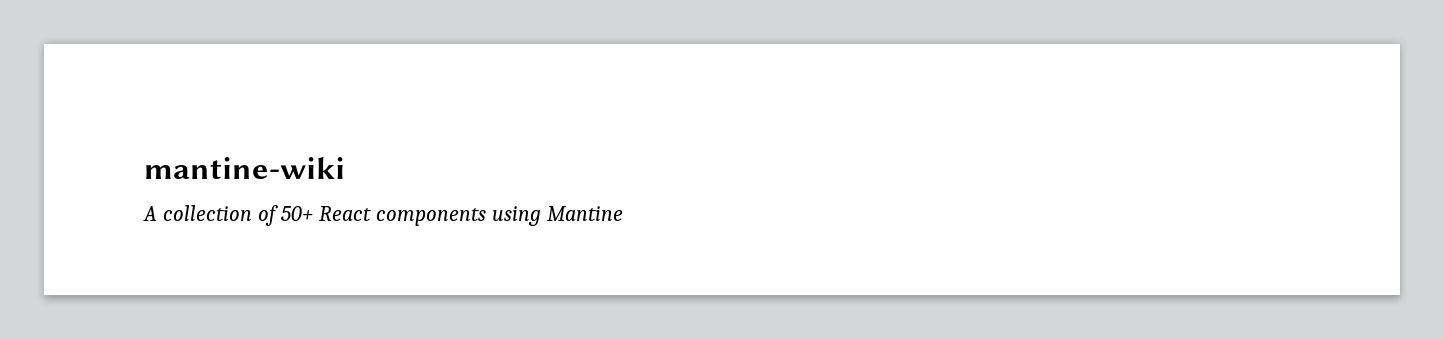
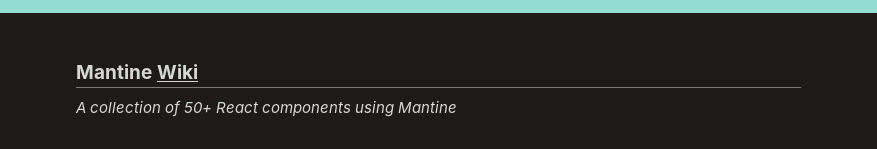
[144,157,345,179] mantine-wiki -> [76,64,199,79] Mantine Wiki

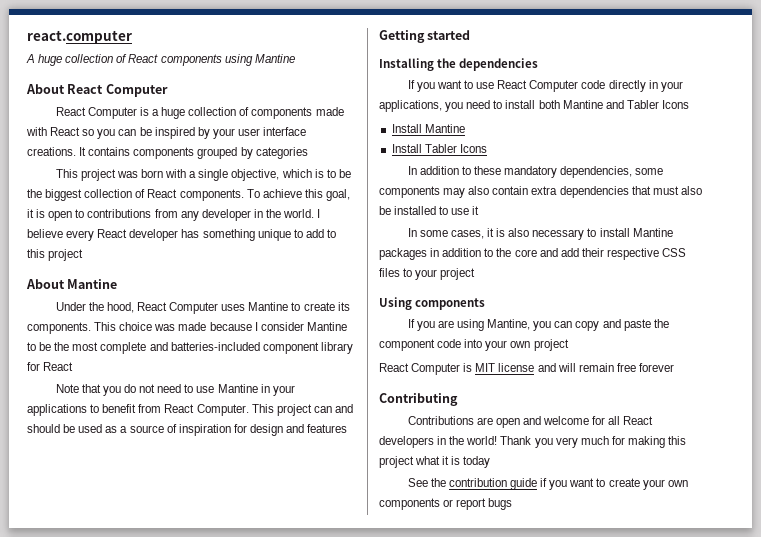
[76,64,199,79] Mantine Wiki -> [27,30,132,44] react.computer
[90,100,213,117] collection of 50+ -> [38,54,128,66] huge collection of
(458, 106) none -> [26,84,168,97] [55,107,344,119] [26,127,307,139] [27,147,308,159] [55,169,351,181] [27,189,350,201] [27,209,321,221] [27,229,336,241] [27,249,84,261] [26,279,118,289] [55,302,350,314] [27,322,347,334] [27,342,353,354] [27,362,74,371] [55,384,295,396] [27,404,353,416] [27,424,348,436] [379,30,471,43] [379,58,539,71] [407,80,683,92] [379,100,689,112] [391,124,465,133] [391,144,487,153] [407,166,664,178] [379,186,702,198] [379,206,480,215] [407,228,673,240] [379,248,687,260] [379,268,476,280] [379,297,486,310] [407,319,669,331] [379,339,569,351] [379,363,674,375] [379,393,458,406] [407,416,654,428] [379,436,687,448] [379,456,491,468] [407,478,688,490] [379,498,513,510] // About React Computer // React Computer is a huge collection of components made with React so you can be inspired by your user interface creations. It contains components grouped by categories // This project was born with a single objective, which is to be the biggest collection of React components. To achieve this goal, it is open to contributions from any developer in the world. I believe every React developer has something unique to add to this project // About Mantine // Under the hood, React Computer uses Mantine to create its components. This choice was made because I consider Mantine to be the most complete and batteries-included component library for React // Note that you do not need to use Mantine in your applications to benefit from React Computer. This project can and should be used as a source of inspiration for design and features // Getting started // Installing the dependencies // If you want to use React Computer code directly in your applications, you need to install both Mantine and Tabler Icons // Install Mantine // Install Tabler Icons // In addition to these mandatory dependencies, some components may also contain extra dependencies that must also be installed to use it // In some cases, it is also necessary to install Mantine packages in addition to the core and add their respective CSS files to your project // Using components // If you are using Mantine, you can copy and paste the component code into your own project // React Computer is MIT license and will remain free forever // Contributing // Contributions are open and welcome for all React developers in the world! Thank you very much for making this project what it is today // See the contribution guide if you want to create your own components or report bugs

